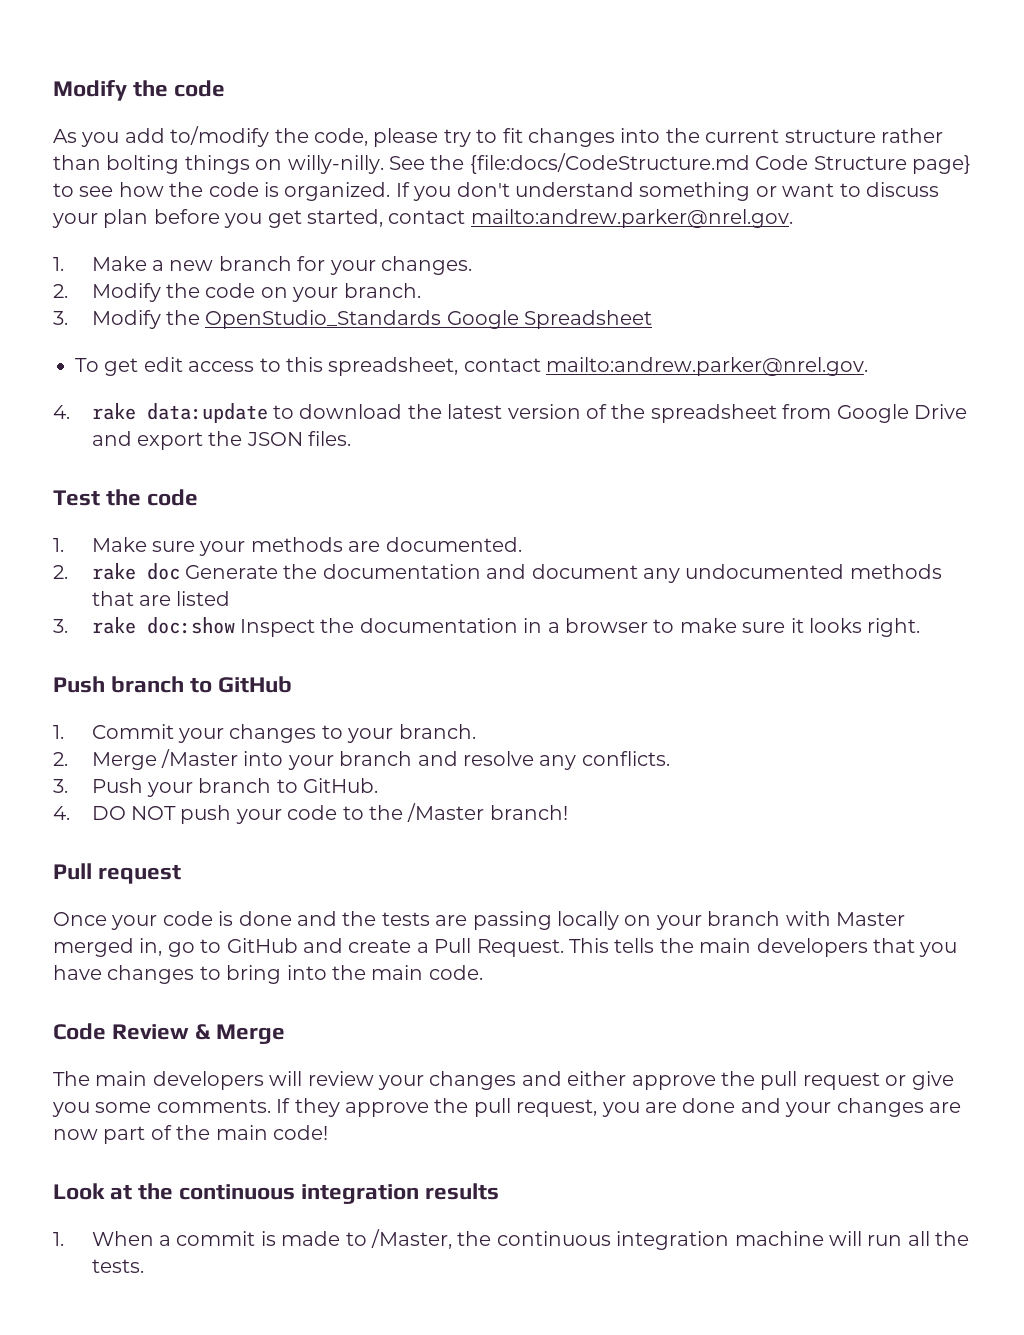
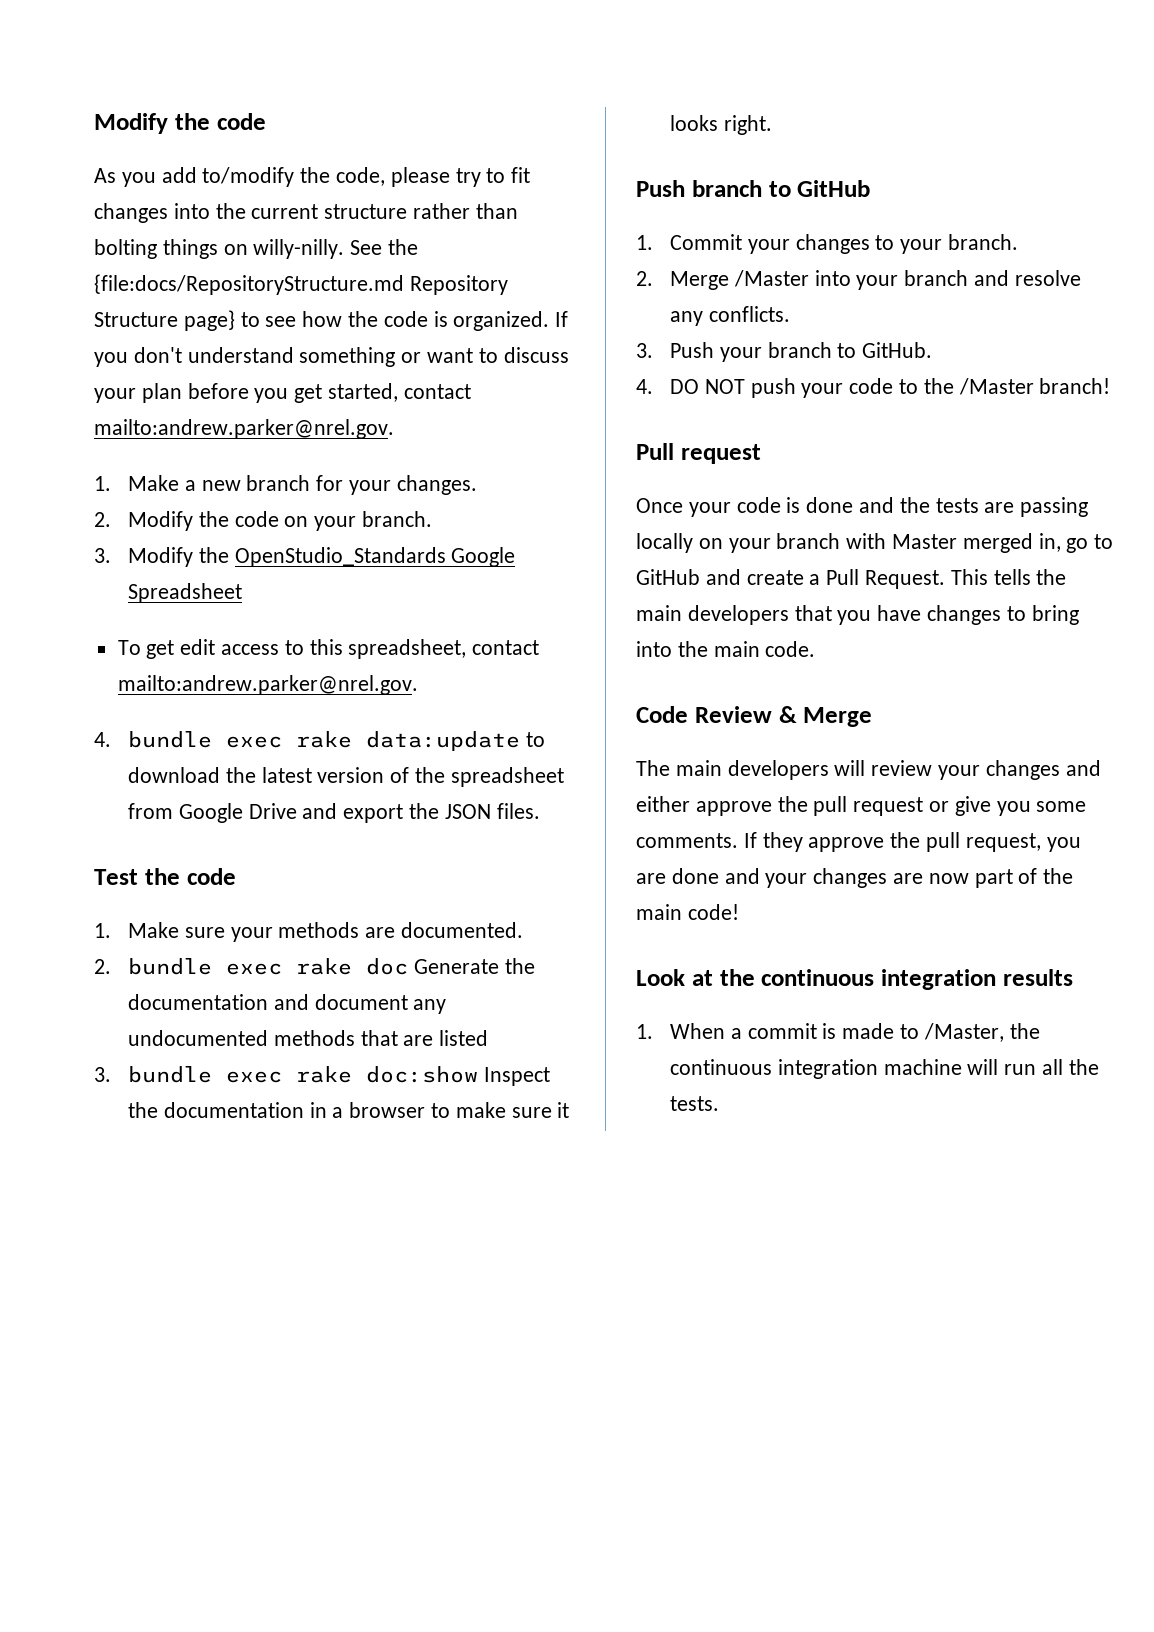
[469,153,809,174] {file:docs/CodeStructure.md Code -> [94,274,508,295] {file:docs/RepositoryStructure.md Repository
(70, 412) none -> [128,731,283,748] bundle exec
(68, 572) none -> [128,958,283,975] bundle exec
(68, 626) none -> [128,1066,283,1083] bundle exec

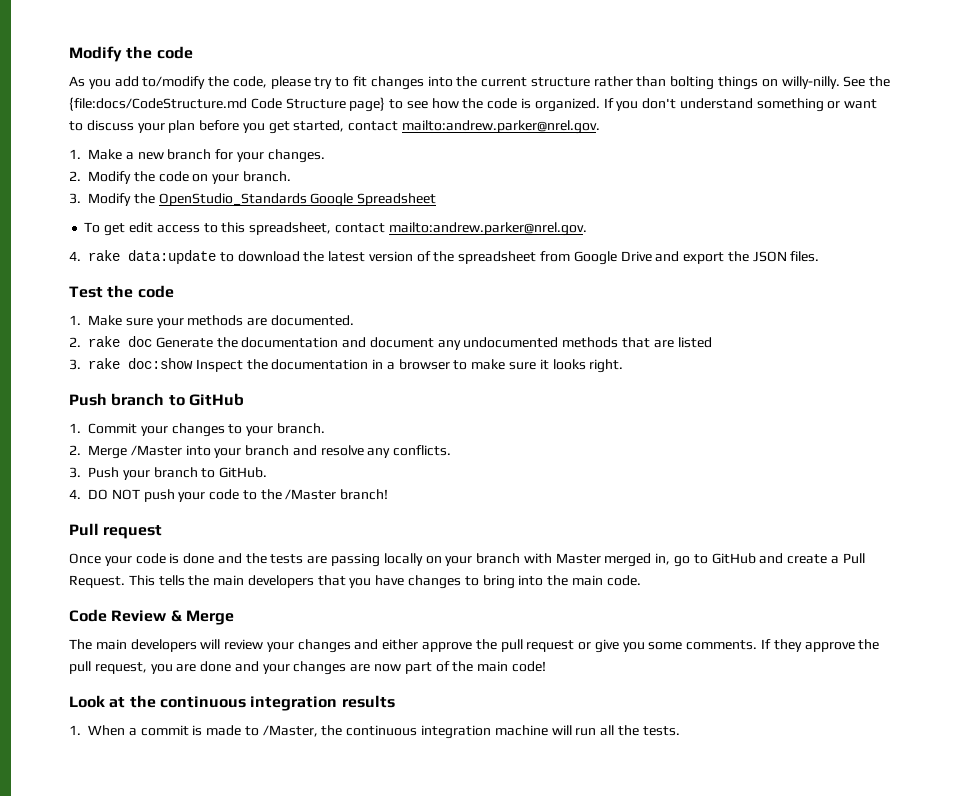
[94,274,508,295] {file:docs/RepositoryStructure.md Repository -> [69,97,282,111] {file:docs/CodeStructure.md Code
[128,731,283,748] bundle exec -> (81, 256) none
[128,958,283,975] bundle exec -> (81, 342) none
[128,1066,283,1083] bundle exec -> (81, 364) none

